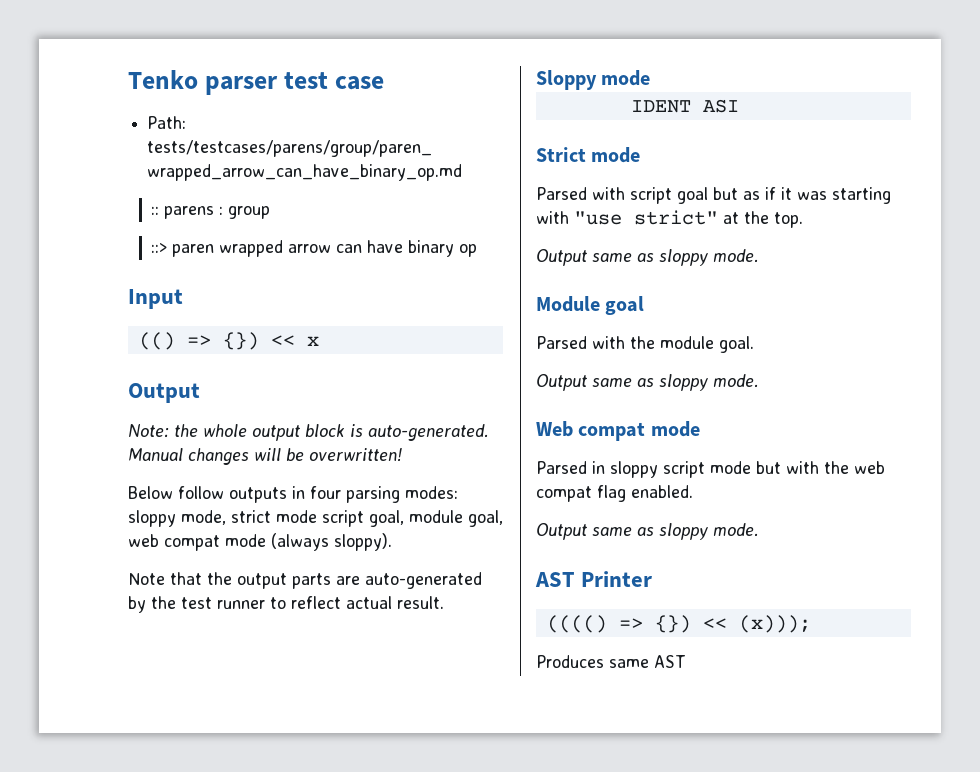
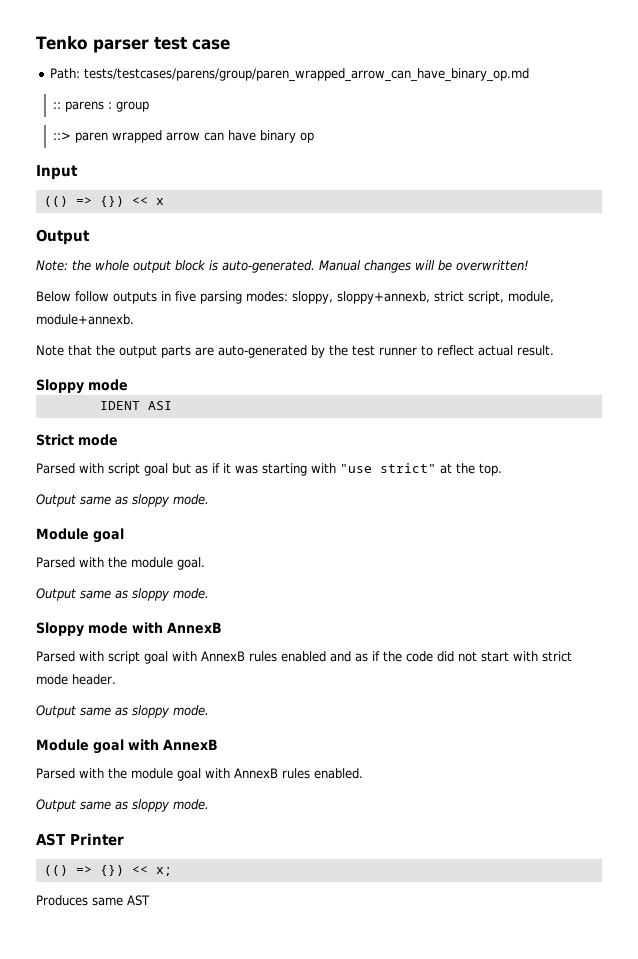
[310,486,341,499] four -> [175,291,196,302] five
[128,510,503,527] [128,533,392,551] sloppy mode, strict mode script goal, module goal, web compat mode (always sloppy). -> [292,291,554,304] [36,314,134,325] sloppy, sloppy+annexb, strict script, module, module+annexb.
[536,421,700,441] [536,461,885,478] [536,485,626,502] Web compat mode // Parsed in sloppy script mode but with the web compat flag -> [36,622,222,637] [36,651,572,664] [36,674,116,685] [36,705,209,718] [36,739,218,754] [36,768,310,781] Sloppy mode with AnnexB // Parsed with script goal with AnnexB rules enabled and as if the code did not start with strict mode header. // Output same as sloppy mode. // Module goal with AnnexB // Parsed with the module goal with AnnexB rules
[546,615,811,633] (((() => {}) << (x))); -> [43,865,172,876] (() => {}) << x;

